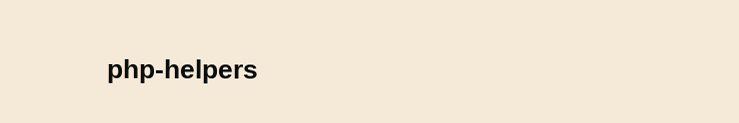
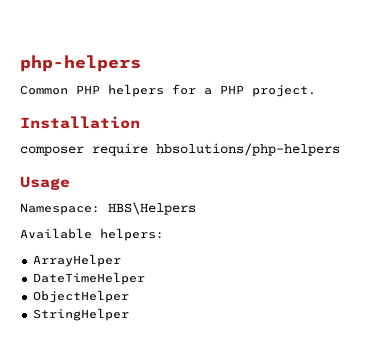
(259, 71) none -> [20,84,316,97] [20,116,140,129] [20,143,340,156] [20,176,70,190] [20,202,196,215] [20,228,164,241] [32,254,121,267] [32,272,145,285] [32,290,129,303] [32,308,129,321] // Common PHP helpers for a PHP project. // Installation // composer require hbsolutions/php-helpers // Usage // Namespace: HBS\Helpers // Available helpers: // ArrayHelper // DateTimeHelper // ObjectHelper // StringHelper

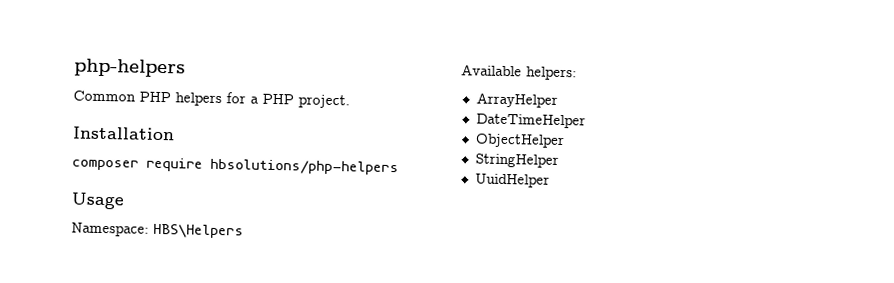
(129, 314) none -> [474,173,550,188] // UuidHelper

